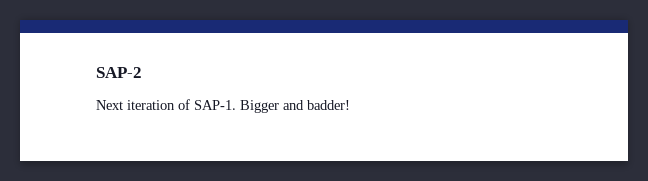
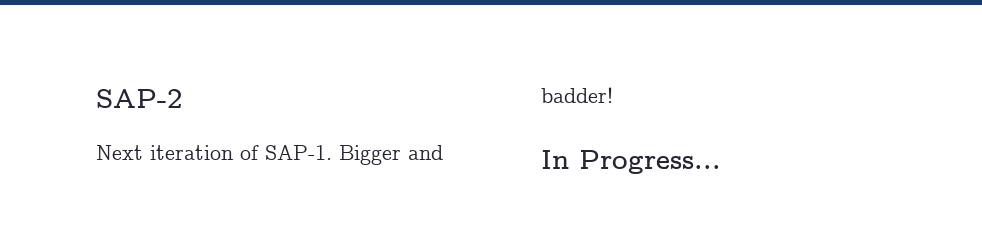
(350, 105) none -> [541,150,721,174] // In Progress...

